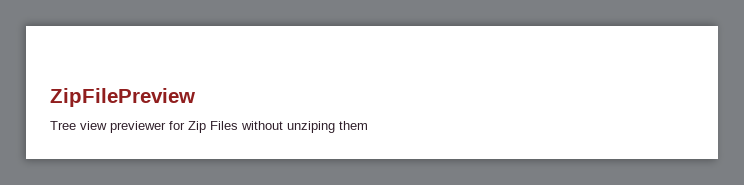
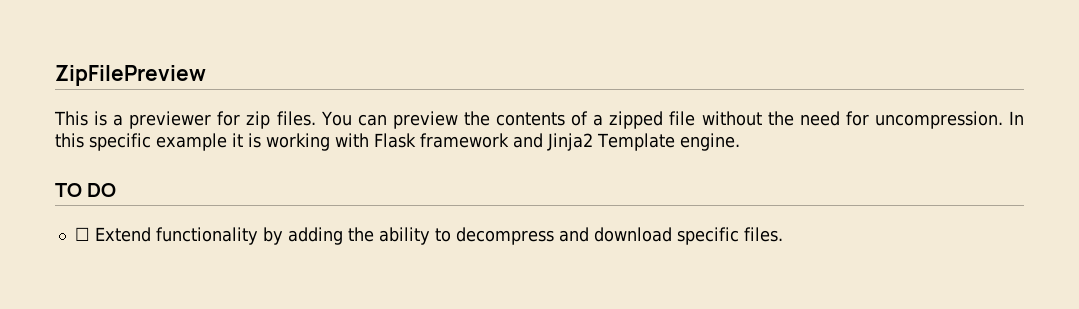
[50,121,368,133] Tree view previewer for Zip Files without unziping them -> [54,111,1024,129] [55,133,740,151] [55,183,117,197] [74,227,783,245] This is a previewer for zip files. You can preview the contents of a zipped file without the need for uncompression. In this specific example it is working with Flask framework and Jinja2 Template engine. // TO DO // ☐ Extend functionality by adding the ability to decompress and download specific files.

